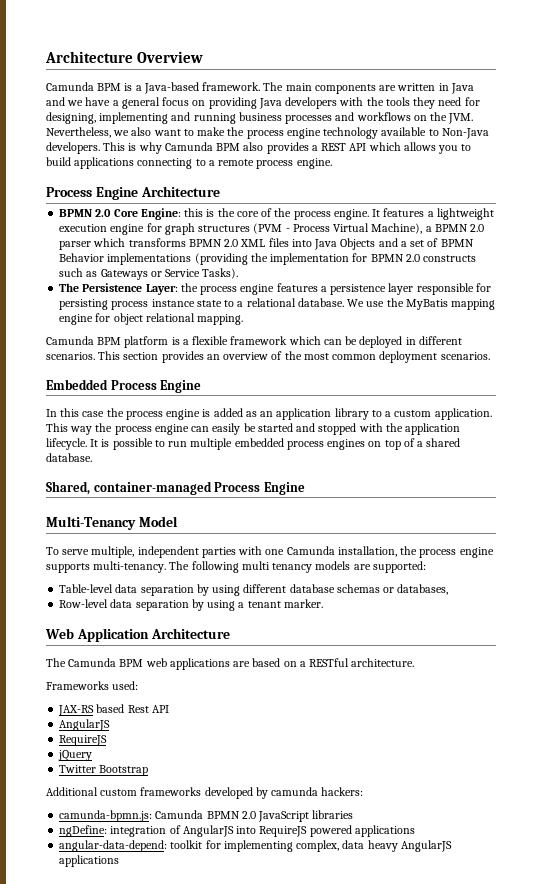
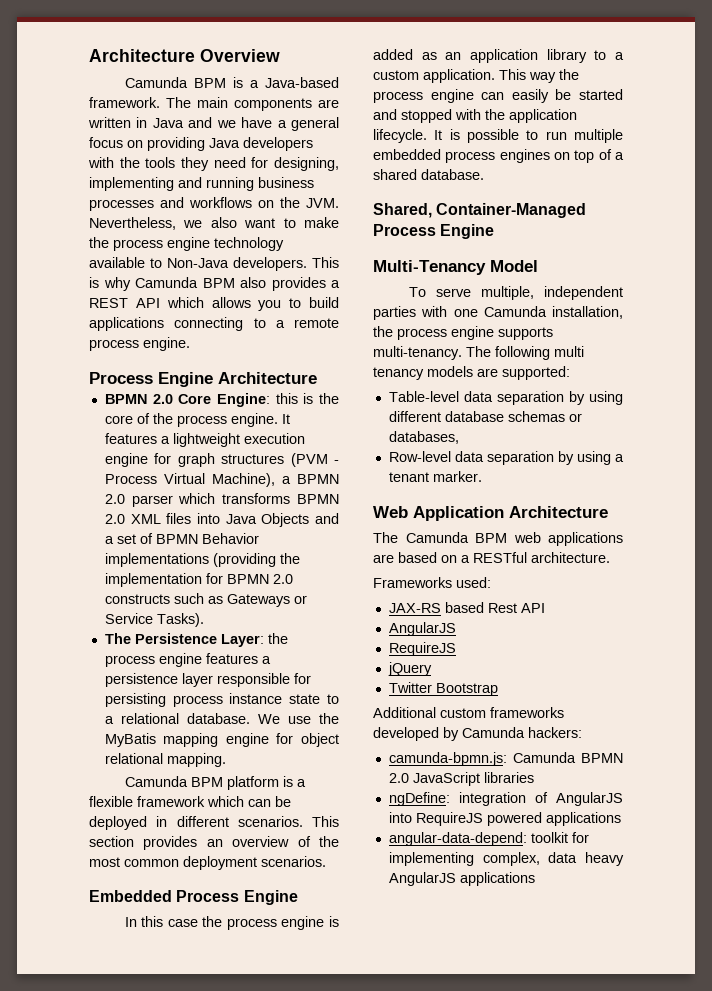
[93,481,212,495] container-managed -> [436,203,587,218] Container-Managed
[271,787,319,796] camunda -> [462,727,525,738] Camunda

